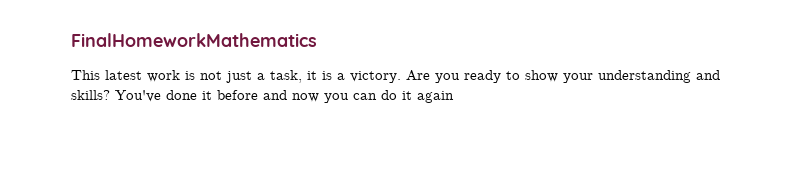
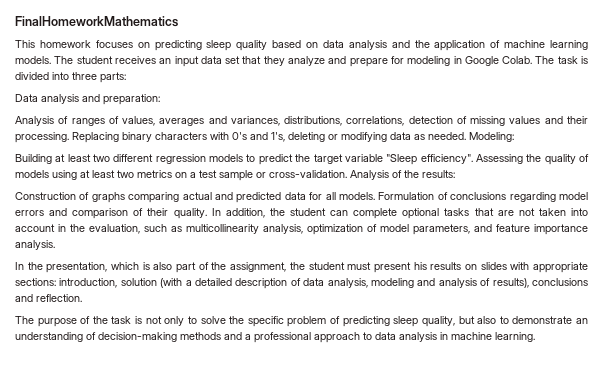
[105,70,720,83] [71,90,454,103] latest work is not just a task, it is a victory. Are you ready to show your understanding and skills? You've done it before and now you can do it again -> [39,40,588,51] [15,56,588,67] [15,72,126,83] [15,94,160,105] [15,116,588,126] [15,132,514,143] [15,154,590,165] [15,170,455,181] [15,192,588,203] [15,208,588,219] [15,224,588,235] [15,240,55,250] [15,262,588,273] [15,278,588,289] [15,294,82,302] [15,316,588,327] [15,332,535,343] homework focuses on predicting sleep quality based on data analysis and the application of machine learning models. The student receives an input data set that they analyze and prepare for modeling in Google Colab. The task is divided into three parts: // Data analysis and preparation: // Analysis of ranges of values, averages and variances, distributions, correlations, detection of missing values and their processing. Replacing binary characters with 0's and 1's, deleting or modifying data as needed. Modeling: // Building at least two different regression models to predict the target variable "Sleep efficiency". Assessing the quality of models using at least two metrics on a test sample or cross-validation. Analysis of the results: // Construction of graphs comparing actual and predicted data for all models. Formulation of conclusions regarding model errors and comparison of their quality. In addition, the student can complete optional tasks that are not taken into account in the evaluation, such as multicollinearity analysis, optimization of model parameters, and feature importance analysis. // In the presentation, which is also part of the assignment, the student must present his results on slides with appropriate sections: introduction, solution (with a detailed description of data analysis, modeling and analysis of results), conclusions and reflection. // The purpose of the task is not only to solve the specific problem of predicting sleep quality, but also to demonstrate an understanding of decision-making methods and a professional approach to data analysis in machine learning.

